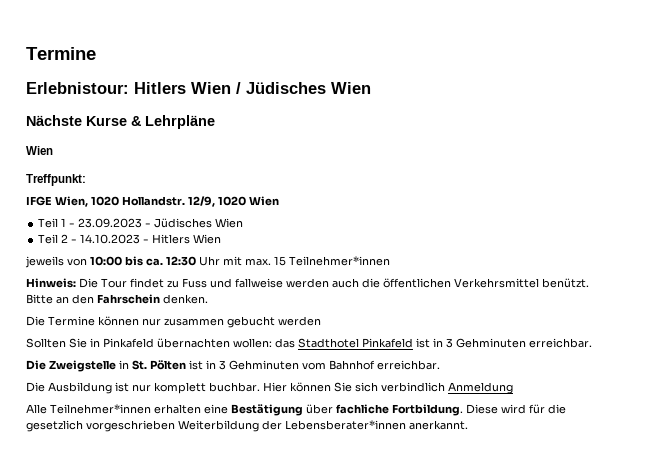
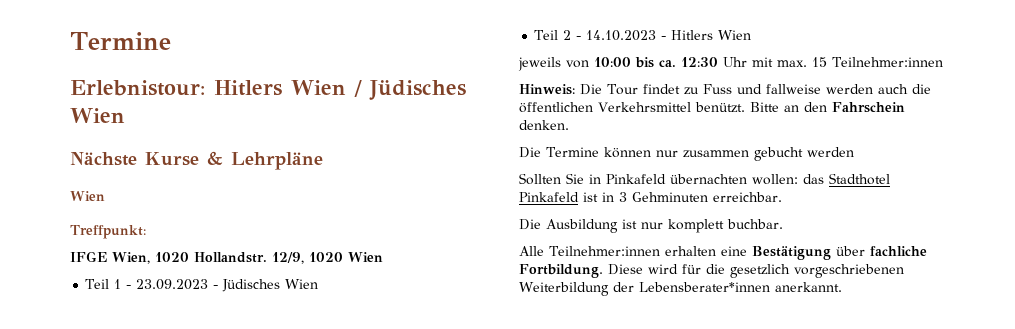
[289,256,390,266] Teilnehmer*innen -> [832,57,943,67] Teilnehmer:innen
[26,360,440,372] // Die Zweigstelle in St. Pölten ist in 3 Gehminuten vom Bahnhof erreichbar. -> (782, 197) none
[263,382,513,394] Hier können Sie sich verbindlich Anmeldung -> (783, 224) none
[50,404,151,414] Teilnehmer*innen -> [549,246,660,256] Teilnehmer:innen
[86,420,175,432] vorgeschrieben -> [794,264,904,278] vorgeschriebenen

